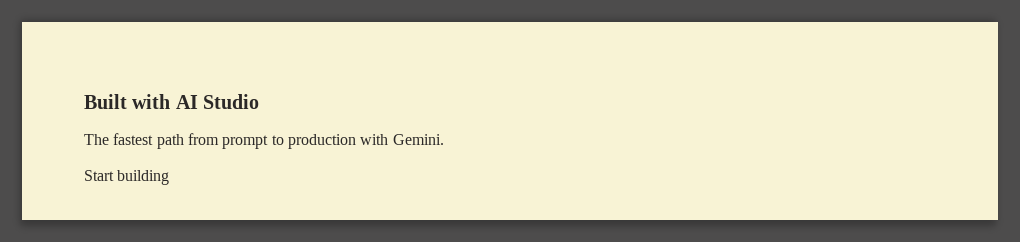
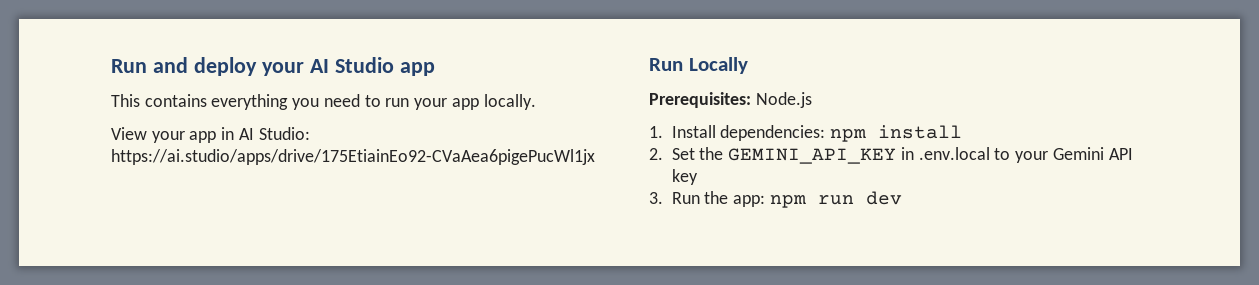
[84,94,260,109] [84,133,444,149] [84,170,170,185] Built with AI Studio // The fastest path from prompt to production with Gemini. // Start building -> [111,57,435,76] [111,94,536,110] [111,127,310,143] [111,149,595,165] [649,57,748,74] [649,92,812,108] [649,125,963,142] [649,147,1133,164] [671,169,698,185] [649,191,902,208] Run and deploy your AI Studio app // This contains everything you need to run your app locally. // View your app in AI Studio: https://ai.studio/apps/drive/175EtiainEo92-CVaAea6pigePucWl1jx // Run Locally // Prerequisites: Node.js // 1. Install dependencies: npm install // 2. Set the GEMINI_API_KEY in .env.local to your Gemini API key // 3. Run the app: npm run dev

